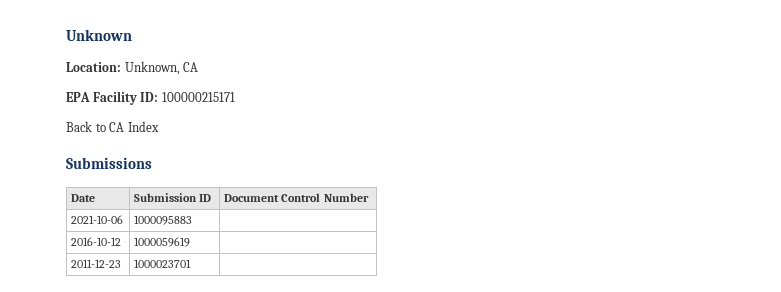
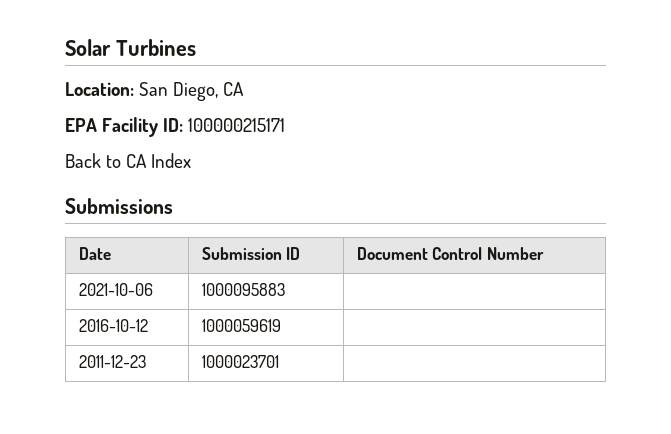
[66,29,132,41] Unknown -> [65,39,196,56] Solar Turbines
[124,61,180,75] Unknown, -> [139,82,219,101] San Diego,

